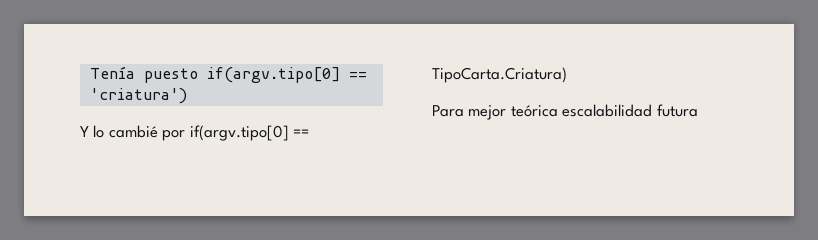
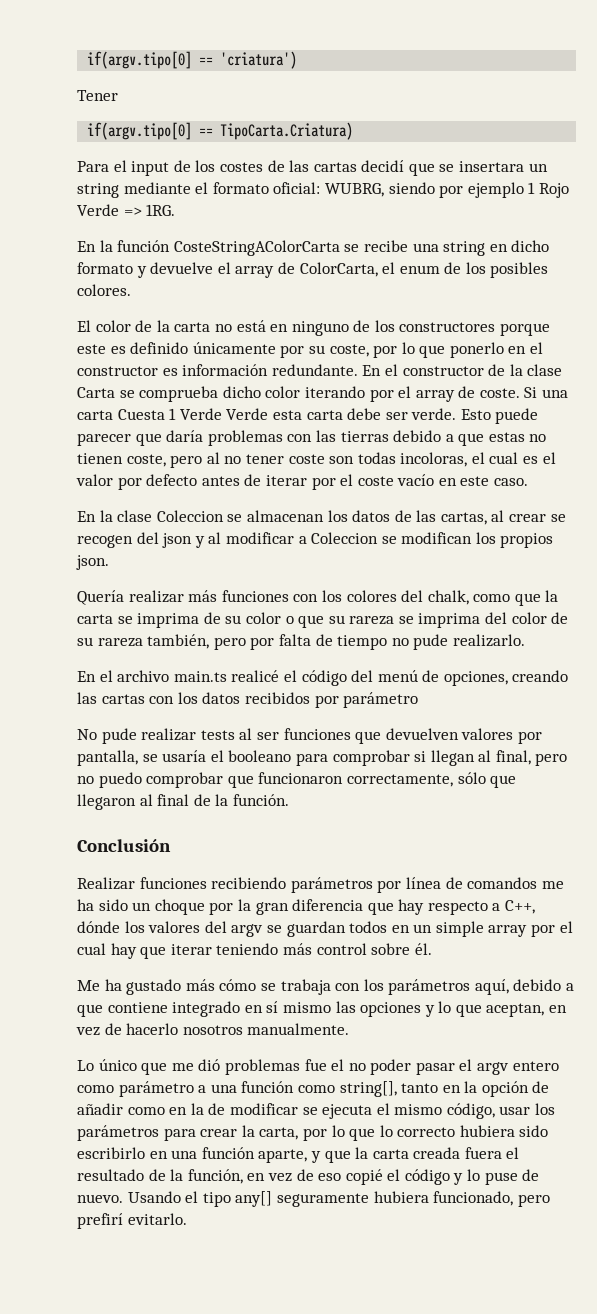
[89,66,198,83] Tenía puesto -> (87, 60) none
[80,125,186,141] Y lo cambié por -> [77,90,118,101] Tener //
[468,104,698,120] mejor teórica escalabilidad futura -> [113,160,548,176] [77,182,569,198] [77,204,176,216] [77,240,550,256] [77,262,549,278] [77,284,131,296] [77,320,551,336] [77,342,544,358] [77,364,563,376] [77,386,569,402] [77,408,539,424] [77,430,547,446] [77,452,556,468] [76,474,529,490] [77,510,566,525] [77,532,554,548] [76,555,109,570] [77,590,559,606] [77,612,569,628] [77,634,525,650] [77,670,569,686] [77,692,419,708] [77,728,542,744] [77,750,568,766] [77,772,517,788] [77,794,289,810] [77,839,171,852] [77,877,564,893] [77,899,536,915] [77,921,573,937] [77,943,432,959] [77,979,575,995] [77,1001,568,1017] [76,1023,350,1036] [77,1059,559,1075] [77,1081,550,1097] [77,1103,556,1119] [77,1125,549,1141] [77,1147,520,1163] [77,1169,540,1185] [77,1191,550,1207] [77,1213,187,1229] el input de los costes de las cartas decidí que se insertara un string mediante el formato oficial: WUBRG, siendo por ejemplo 1 Rojo Verde => 1RG. // En la función CosteStringAColorCarta se recibe una string en dicho formato y devuelve el array de ColorCarta, el enum de los posibles colores. // El color de la carta no está en ninguno de los constructores porque este es definido únicamente por su coste, por lo que ponerlo en el constructor es información redundante. En el constructor de la clase Carta se comprueba dicho color iterando por el array de coste. Si una carta Cuesta 1 Verde Verde esta carta debe ser verde. Esto puede parecer que daría problemas con las tierras debido a que estas no tienen coste, pero al no tener coste son todas incoloras, el cual es el valor por defecto antes de iterar por el coste vacío en este caso. // En la clase Coleccion se almacenan los datos de las cartas, al crear se recogen del json y al modificar a Coleccion se modifican los propios json. // Quería realizar más funciones con los colores del chalk, como que la carta se imprima de su color o que su rareza se imprima del color de su rareza también, pero por falta de tiempo no pude realizarlo. // En el archivo main.ts realicé el código del menú de opciones, creando las cartas con los datos recibidos por parámetro // No pude realizar tests al ser funciones que devuelven valores por pantalla, se usaría el booleano para comprobar si llegan al final, pero no puedo comprobar que funcionaron correctamente, sólo que llegaron al final de la función. // Conclusión // Realizar funciones recibiendo parámetros por línea de comandos me ha sido un choque por la gran diferencia que hay respecto a C++, dónde los valores del argv se guardan todos en un simple array por el cual hay que iterar teniendo más control sobre él. // Me ha gustado más cómo se trabaja con los parámetros aquí, debido a que contiene integrado en sí mismo las opciones y lo que aceptan, en vez de hacerlo nosotros manualmente. // Lo único que me dió problemas fue el no poder pasar el argv entero como parámetro a una función como string[], tanto en la opción de añadir como en la de modificar se ejecuta el mismo código, usar los parámetros para crear la carta, por lo que lo correcto hubiera sido escribirlo en una función aparte, y que la carta creada fuera el resultado de la función, en vez de eso copié el código y lo puse de nuevo. Usando el tipo any[] seguramente hubiera funcionado, pero prefirí evitarlo.

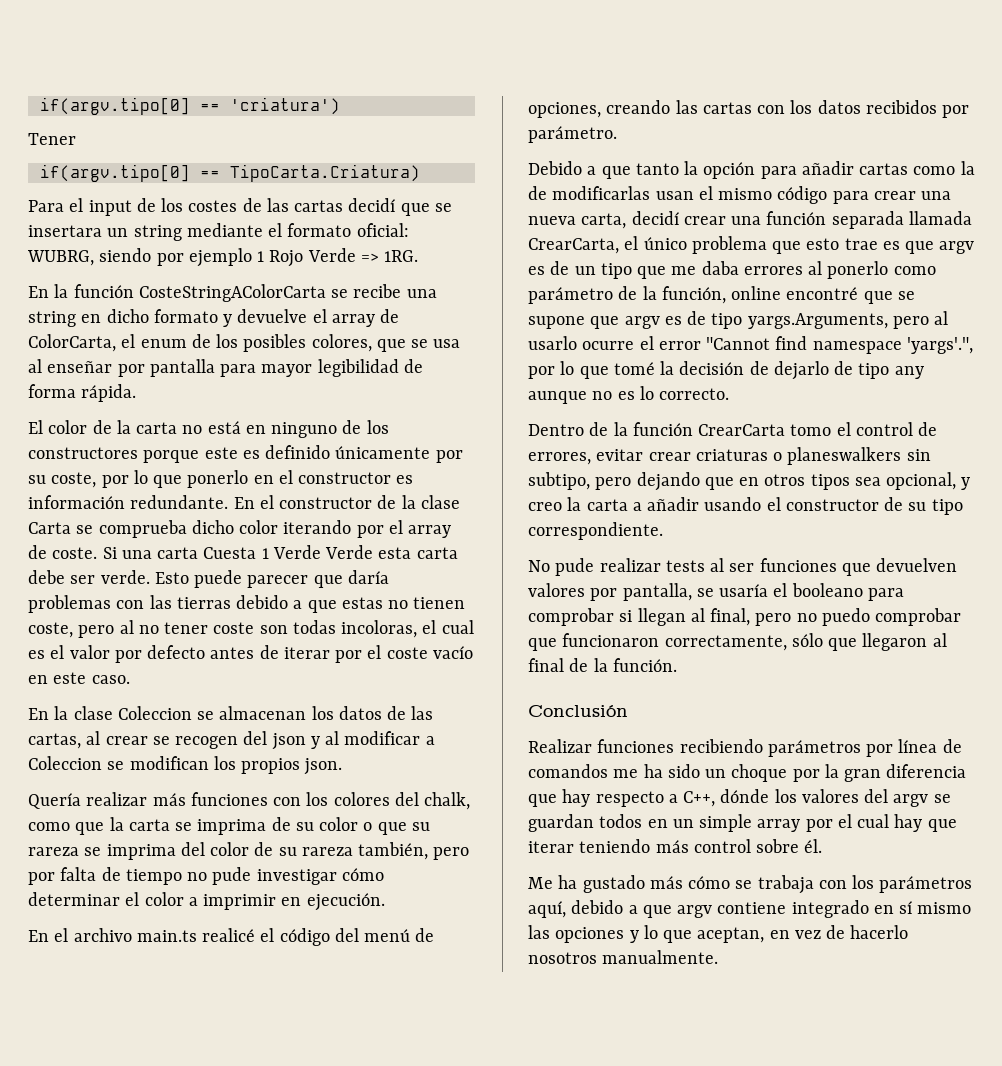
[77,284,131,296] colores. -> [311,334,461,352] [28,359,423,377] [28,384,137,402] colores, que se usa al enseñar por pantalla para mayor legibilidad de forma rápida.
[452,634,525,647] realizarlo. -> [256,868,384,885] [28,892,385,911] investigar cómo determinar el color a imprimir en ejecución.
[343,692,419,708] parámetro -> [528,126,617,143] [528,161,975,179] [528,186,952,204] [528,211,972,229] [528,236,975,254] [528,261,936,279] [528,286,915,304] [528,311,949,329] [528,336,973,354] [528,361,924,380] [528,386,730,404] [528,422,938,436] [528,447,931,465] [528,472,971,491] [528,497,963,515] [528,522,663,540] parámetro. // Debido a que tanto la opción para añadir cartas como la de modificarlas usan el mismo código para crear una nueva carta, decidí crear una función separada llamada CrearCarta, el único problema que esto trae es que argv es de un tipo que me daba errores al ponerlo como parámetro de la función, online encontré que se supone que argv es de tipo yargs.Arguments, pero al usarlo ocurre el error "Cannot find namespace 'yargs'.", por lo que tomé la decisión de dejarlo de tipo any aunque no es lo correcto. // Dentro de la función CrearCarta tomo el control de errores, evitar crear criaturas o planeswalkers sin subtipo, pero dejando que en otros tipos sea opcional, y creo la carta a añadir usando el constructor de su tipo correspondiente.
(103, 1010) none -> [677,905,713,918] argv
[77,1059,559,1075] [77,1081,550,1097] [77,1103,556,1119] [77,1125,549,1141] [77,1147,520,1163] [77,1169,540,1185] [77,1191,550,1207] [77,1213,187,1229] // Lo único que me dió problemas fue el no poder pasar el argv entero como parámetro a una función como string[], tanto en la opción de añadir como en la de modificar se ejecuta el mismo código, usar los parámetros para crear la carta, por lo que lo correcto hubiera sido escribirlo en una función aparte, y que la carta creada fuera el resultado de la función, en vez de eso copié el código y lo puse de nuevo. Usando el tipo any[] seguramente hubiera funcionado, pero prefirí evitarlo. -> (719, 957) none

